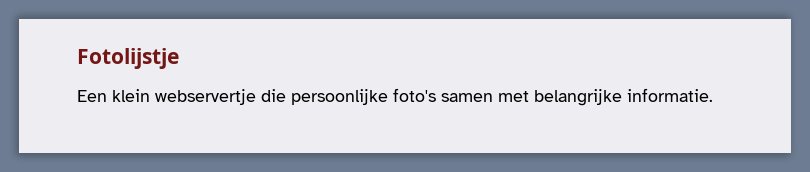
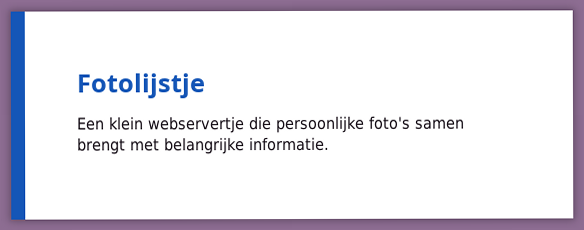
(493, 97) none -> [77,137,126,155] brengt

